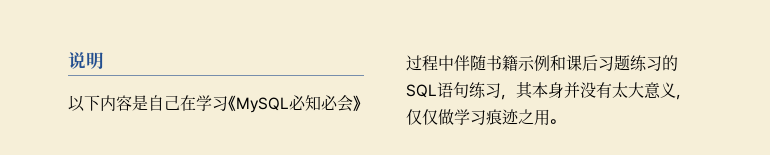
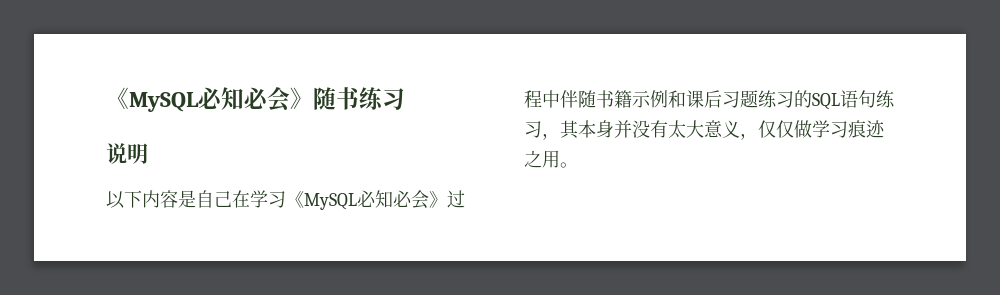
(68, 60) none -> [106,87,405,112] 《MySQL必知必会》随书练习 //

